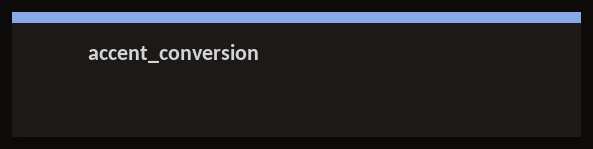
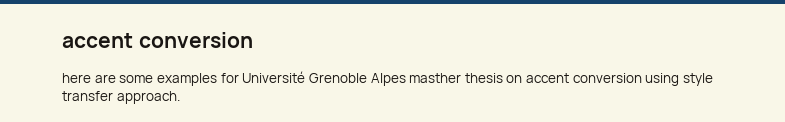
[88,44,259,63] accent_conversion -> [62,32,253,48] [62,71,714,86] [62,91,180,104] accent conversion // here are some examples for Université Grenoble Alpes masther thesis on accent conversion using style transfer approach.

